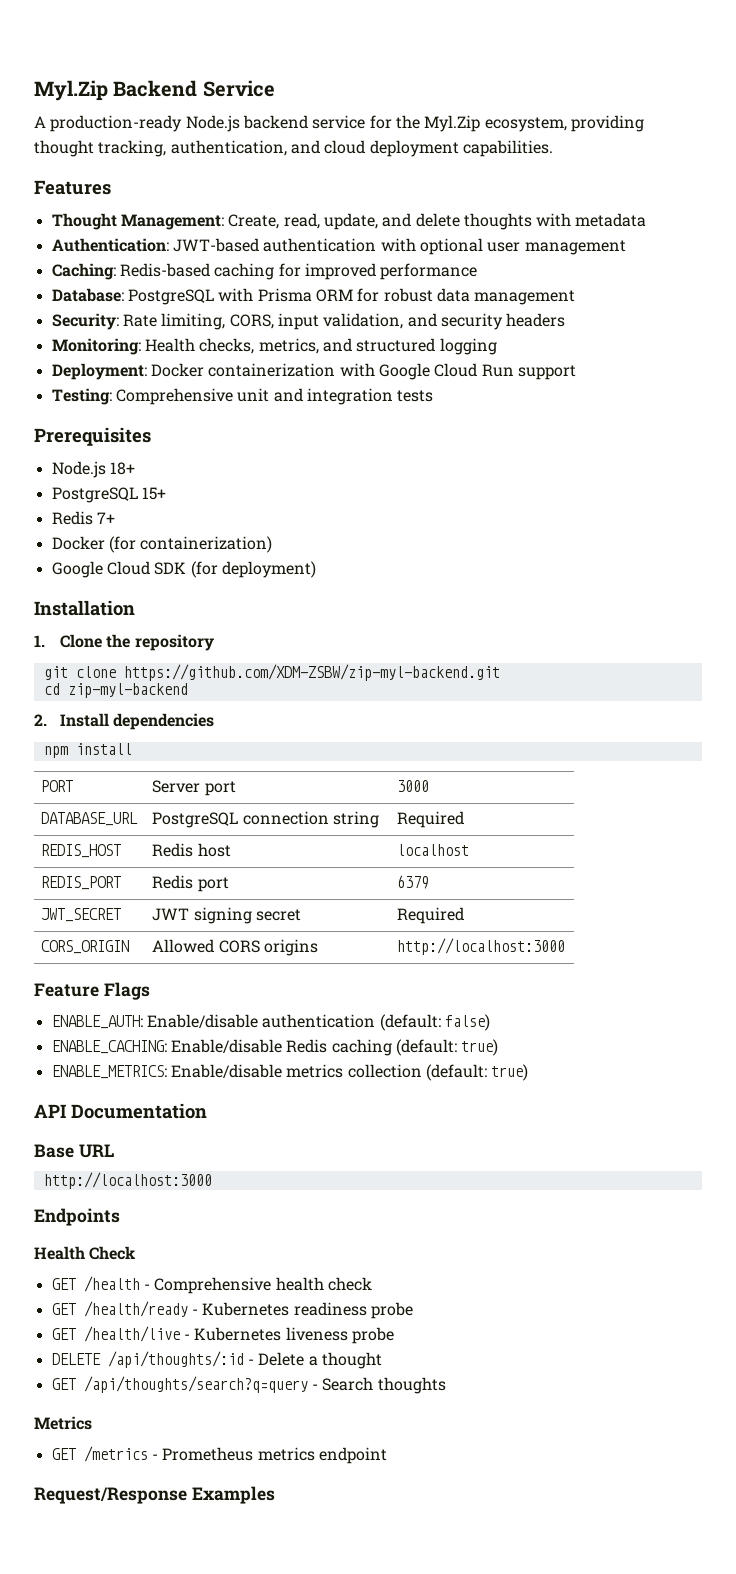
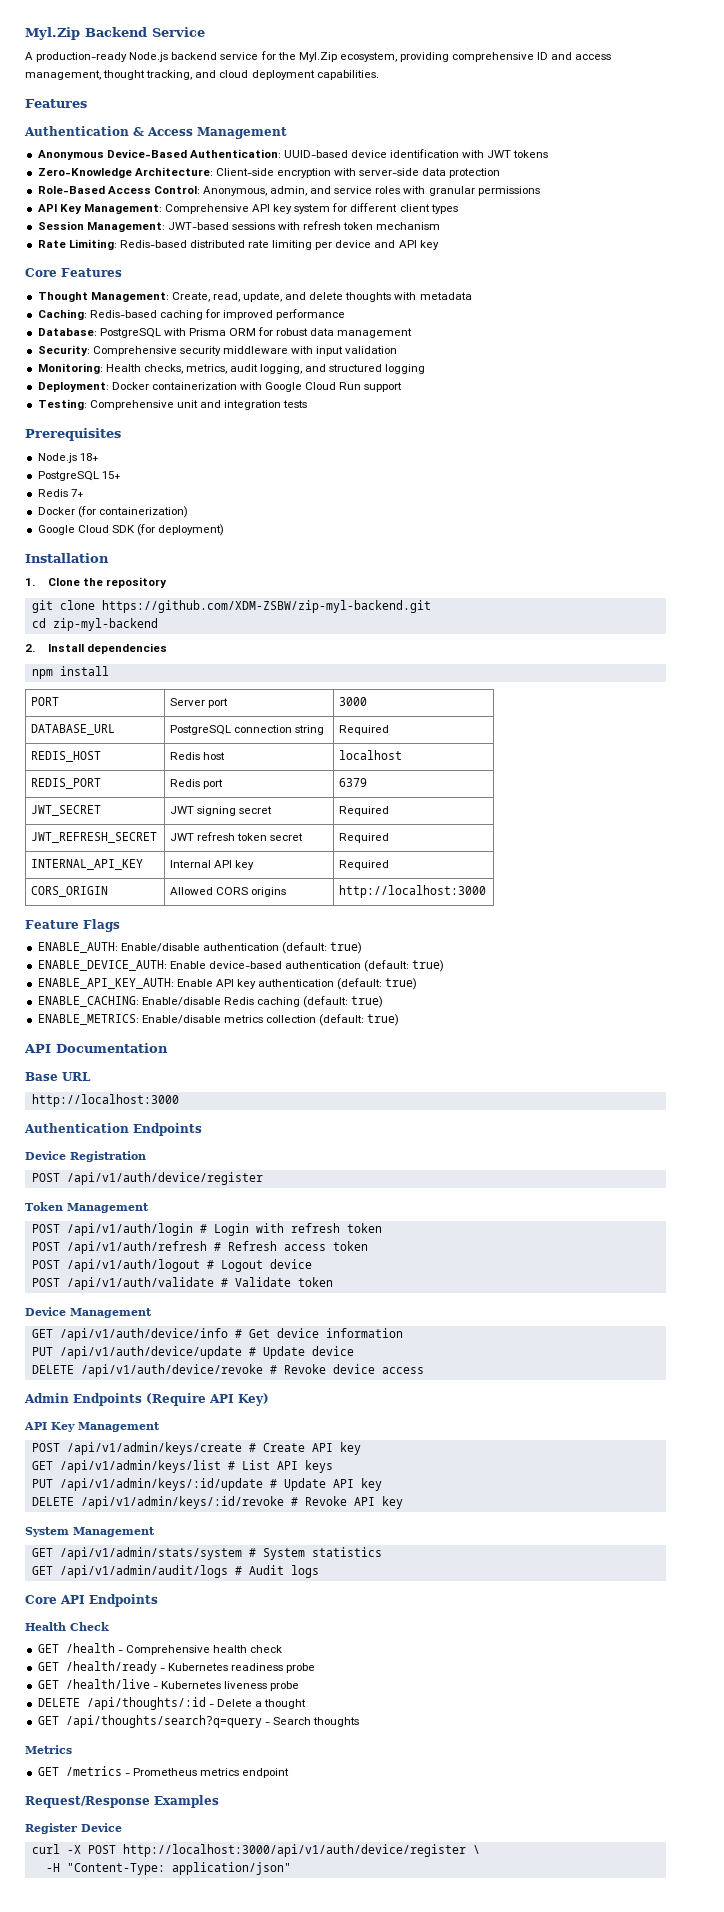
(644, 123) none -> [452,52,612,62] [25,70,101,80] comprehensive ID and access management,
[170,140,287,156] authentication, -> (193, 75) none
(111, 187) none -> [24,126,287,139] [37,149,549,160] [37,167,501,178] [37,186,540,196] [37,203,458,214] [37,221,441,232] [37,239,439,250] [25,268,122,277] // Authentication & Access Management // Anonymous Device-Based Authentication: UUID-based device identification with JWT tokens // Zero-Knowledge Architecture: Client-side encryption with server-side data protection // Role-Based Access Control: Anonymous, admin, and service roles with granular permissions // API Key Management: Comprehensive API key system for different client types // Session Management: JWT-based sessions with refresh token mechanism // Rate Limiting: Redis-based distributed rate limiting per device and API key // Core Features
[51,238,626,255] // Authentication: JWT-based authentication with optional user management -> (472, 296) none
[122,313,566,330] Rate limiting, CORS, input validation, and security headers -> [92,346,398,356] Comprehensive security middleware with input validation
(319, 346) none -> [230,364,303,374] audit logging,
(465, 915) none -> [31,832,158,843] [170,832,304,841] [339,833,390,843] [31,859,144,870] [170,860,255,870] [339,860,390,870] // JWT_REFRESH_SECRET | JWT refresh token secret | Required // INTERNAL_API_KEY | Internal API key | Required
[444,1014,490,1031] false) -> [330,942,363,954] [37,960,445,972] [37,978,418,990] true) // ENABLE_DEVICE_AUTH: Enable device-based authentication (default: true) // ENABLE_API_KEY_AUTH: Enable API key authentication (default: true)
(212, 1180) none -> [24,1123,202,1136] [25,1151,146,1162] [31,1172,263,1185] [25,1202,149,1213] [31,1223,382,1236] [31,1241,368,1254] [31,1259,312,1272] [31,1277,333,1290] [25,1307,152,1318] [31,1328,403,1341] [31,1346,354,1359] [31,1364,424,1377] [24,1393,269,1406] [24,1422,160,1432] [31,1442,361,1455] [31,1460,333,1473] [31,1478,382,1491] [31,1496,403,1509] [25,1527,155,1537] [31,1547,382,1560] [31,1565,319,1578] [25,1595,85,1604] Authentication Endpoints // Device Registration // POST /api/v1/auth/device/register // Token Management // POST /api/v1/auth/login # Login with refresh token // POST /api/v1/auth/refresh # Refresh access token // POST /api/v1/auth/logout # Logout device // POST /api/v1/auth/validate # Validate token // Device Management // GET /api/v1/auth/device/info # Get device information // PUT /api/v1/auth/device/update # Update device // DELETE /api/v1/auth/device/revoke # Revoke device access // Admin Endpoints (Require API Key) // API Key Management // POST /api/v1/admin/keys/create # Create API key // GET /api/v1/admin/keys/list # List API keys // PUT /api/v1/admin/keys/:id/update # Update API key // DELETE /api/v1/admin/keys/:id/revoke # Revoke API key // System Management // GET /api/v1/admin/stats/system # System statistics // GET /api/v1/admin/audit/logs # Audit logs // Core API
(275, 1495) none -> [25,1823,122,1834] [31,1844,480,1857] [45,1862,291,1875] // Register Device // curl -X POST http://localhost:3000/api/v1/auth/device/register \ // -H "Content-Type: application/json"

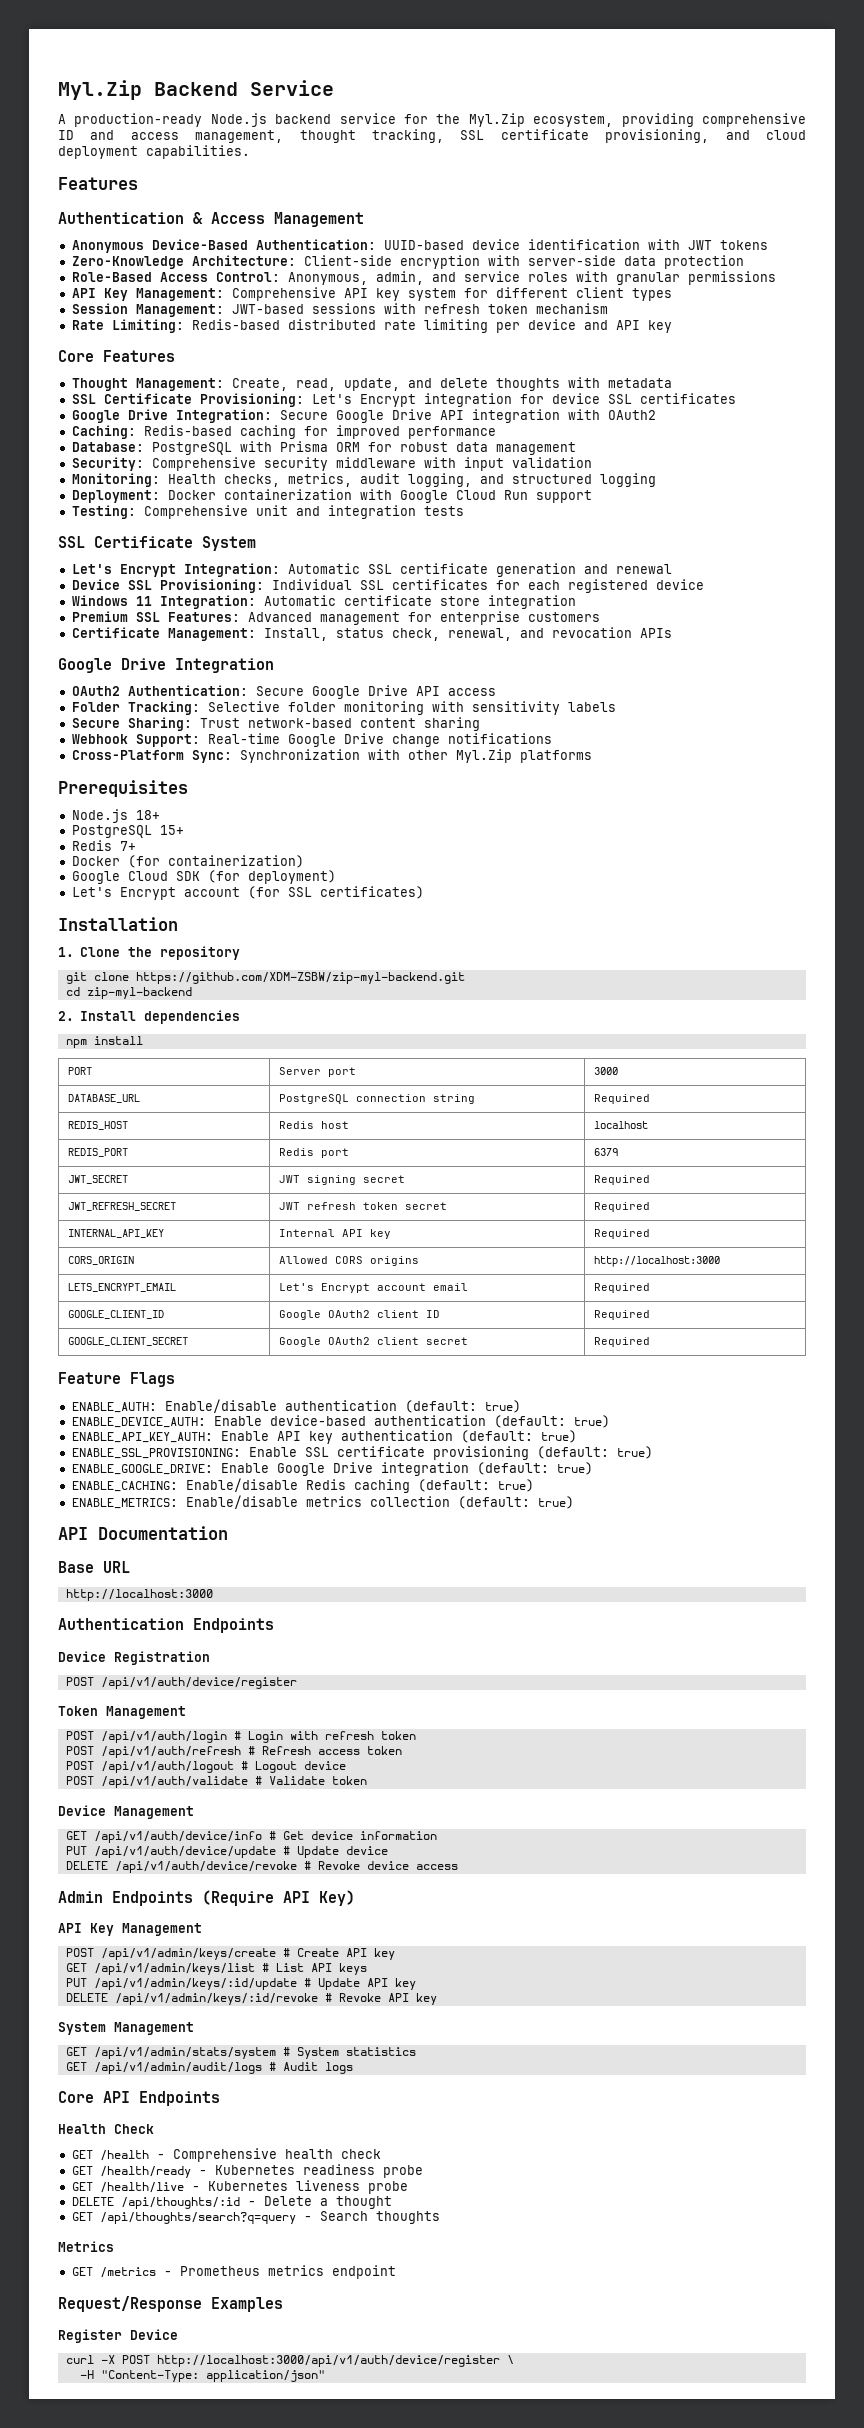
(193, 75) none -> [460,129,710,143] SSL certificate provisioning,
(472, 296) none -> [71,393,736,407] [71,409,656,423] // SSL Certificate Provisioning: Let's Encrypt integration for device SSL certificates // Google Drive Integration: Secure Google Drive API integration with OAuth2
(308, 404) none -> [58,536,256,551] [71,563,672,577] [71,579,704,593] [71,595,576,609] [71,611,600,625] [71,627,672,641] [58,658,274,673] [71,685,496,699] [71,701,616,715] [71,717,480,731] [71,733,552,747] [71,749,592,763] // SSL Certificate System // Let's Encrypt Integration: Automatic SSL certificate generation and renewal // Device SSL Provisioning: Individual SSL certificates for each registered device // Windows 11 Integration: Automatic certificate store integration // Premium SSL Features: Advanced management for enterprise customers // Certificate Management: Install, status check, renewal, and revocation APIs // Google Drive Integration // OAuth2 Authentication: Secure Google Drive API access // Folder Tracking: Selective folder monitoring with sensitivity labels // Secure Sharing: Trust network-based content sharing // Webhook Support: Real-time Google Drive change notifications // Cross-Platform Sync: Synchronization with other Myl.Zip platforms
(225, 530) none -> [71,886,424,900] // Let's Encrypt account (for SSL certificates)
(487, 891) none -> [67,1283,176,1292] [278,1283,468,1293] [593,1283,650,1293] [67,1310,164,1319] [278,1310,440,1320] [593,1310,650,1320] [67,1337,188,1346] [278,1337,468,1347] [593,1337,650,1347] // LETS_ENCRYPT_EMAIL | Let's Encrypt account email | Required // GOOGLE_CLIENT_ID | Google OAuth2 client ID | Required // GOOGLE_CLIENT_SECRET | Google OAuth2 client secret | Required
(418, 984) none -> [71,1446,653,1460] [71,1462,593,1476] // ENABLE_SSL_PROVISIONING: Enable SSL certificate provisioning (default: true) // ENABLE_GOOGLE_DRIVE: Enable Google Drive integration (default: true)

